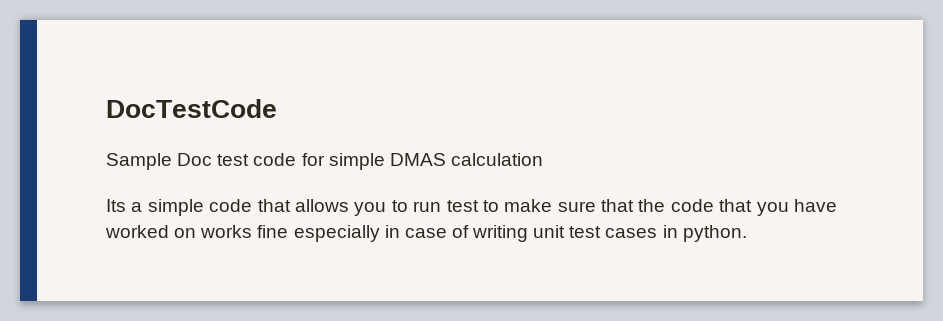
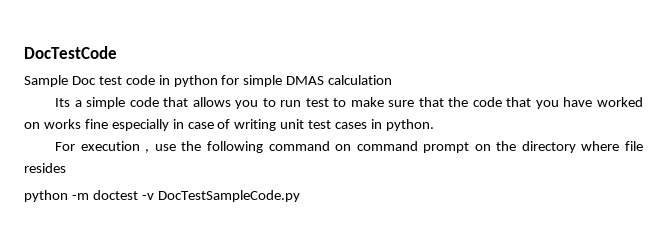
(297, 159) none -> [158,75,218,87] in python
(747, 233) none -> [55,141,643,153] [24,163,66,173] [24,190,300,202] // For execution , use the following command on command prompt on the directory where file resides // python -m doctest -v DocTestSampleCode.py

